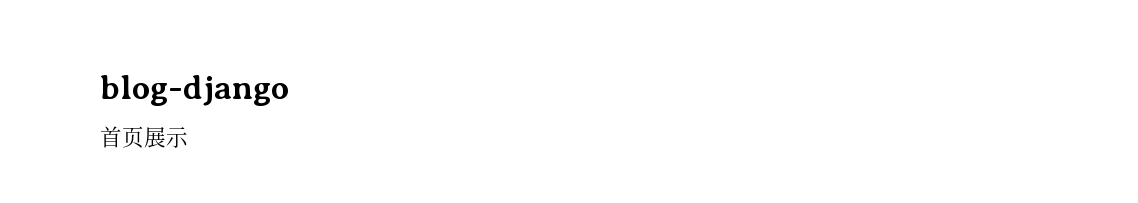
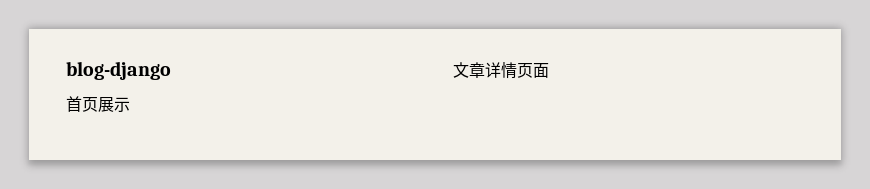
(188, 137) none -> [453,62,549,79] // 文章详情页面

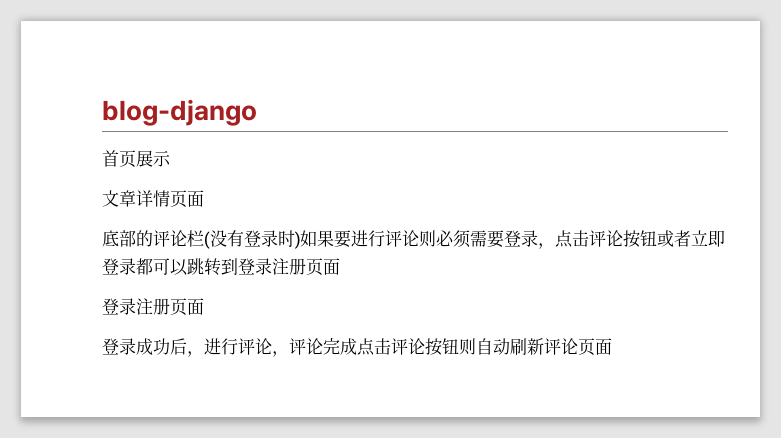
(549, 70) none -> [102,230,725,249] [102,258,340,276] [102,298,204,316] [102,338,612,357] // 底部的评论栏(没有登录时)如果要进行评论则必须需要登录，点击评论按钮或者立即登录都可以跳转到登录注册页面 // 登录注册页面 // 登录成功后，进行评论，评论完成点击评论按钮则自动刷新评论页面

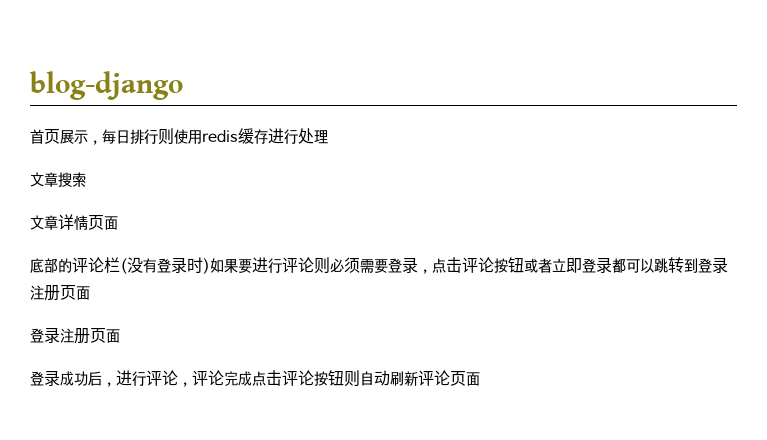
(171, 158) none -> [88,128,328,145] [30,172,86,187] ，每日排行则使用redis缓存进行处理 // 文章搜索

